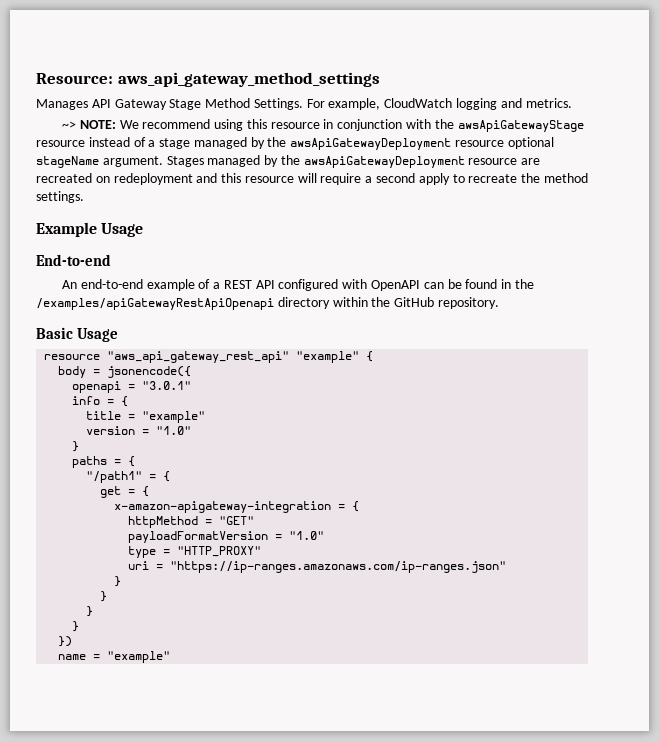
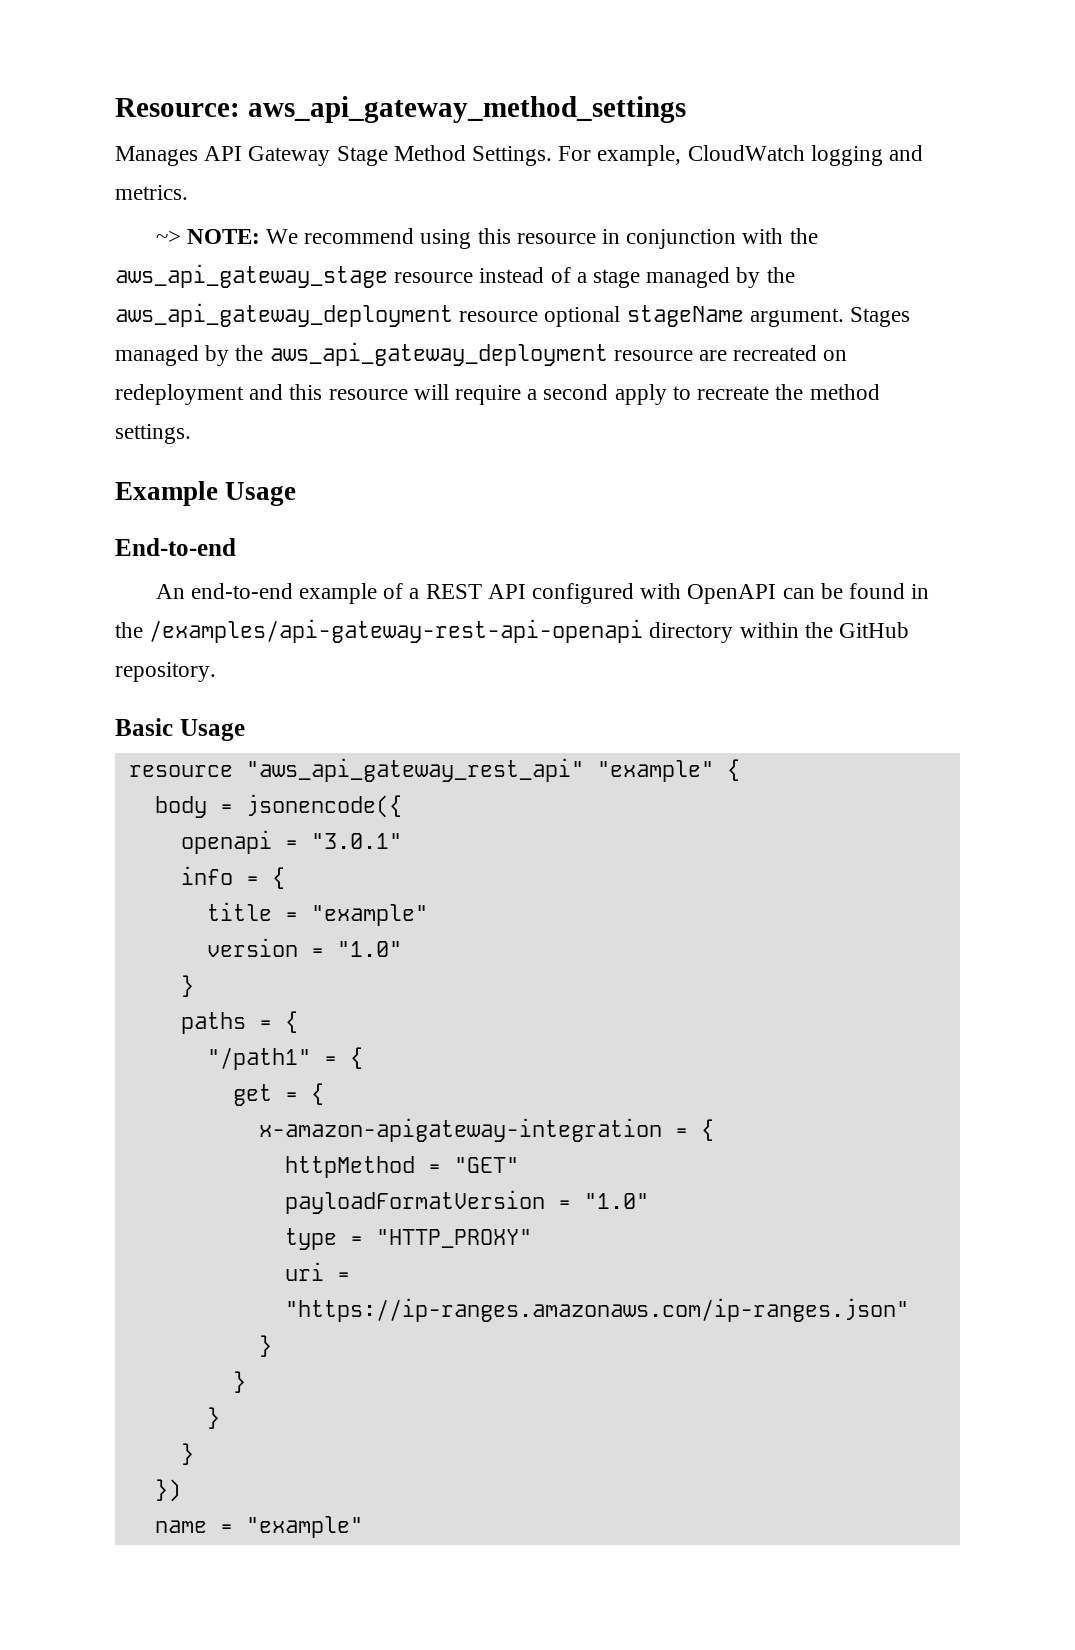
[457,120,584,132] awsApiGatewayStage -> [115,264,388,288] aws_api_gateway_stage
[290,138,452,150] awsApiGatewayDeployment -> [115,303,453,327] aws_api_gateway_deployment
[303,156,465,168] awsApiGatewayDeployment -> [269,342,608,366] aws_api_gateway_deployment
[36,298,274,310] /examples/apiGatewayRestApiOpenapi -> [149,619,644,643] /examples/api-gateway-rest-api-openapi

